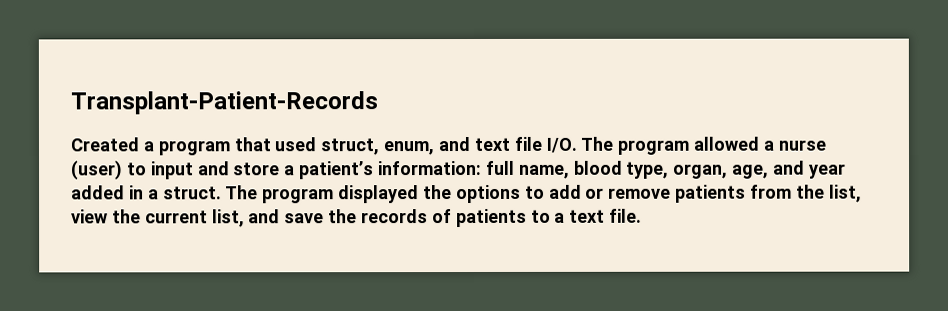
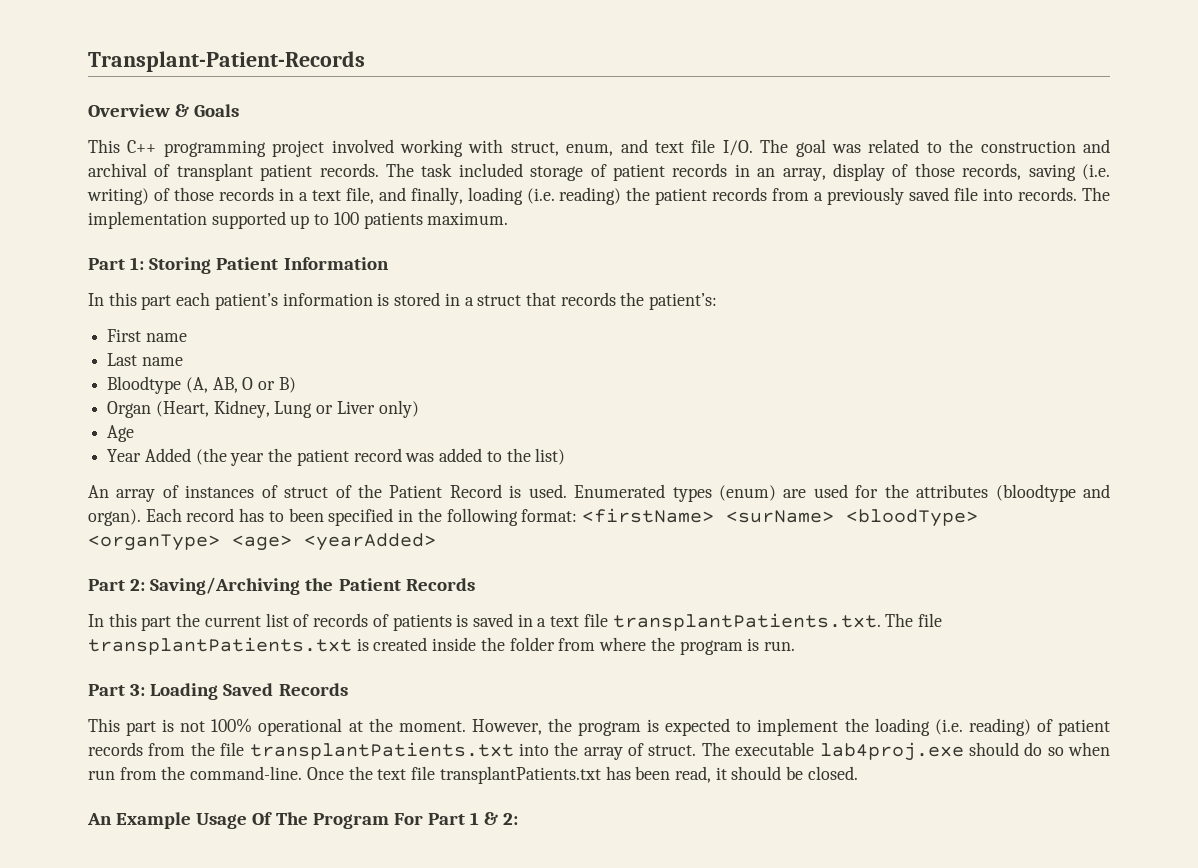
[70,137,317,156] Created a program that used -> [88,104,240,117] [88,139,504,157] Overview & Goals // This C++ programming project involved working with
[617,136,826,155] [71,160,846,181] [71,184,862,204] [71,208,643,228] program allowed a nurse (user) to input and store a patient’s information: full name, blood type, organ, age, and year added in a struct. The program displayed the options to add or remove patients from the list, view the current list, and save the records of patients to a text file. -> [795,139,1110,157] [88,163,1110,181] [87,187,1110,205] [88,211,509,229] [88,257,389,274] [88,292,718,310] [107,329,187,342] [107,353,183,366] [107,376,296,394] [107,400,419,418] [107,425,135,442] [107,448,566,466] [88,484,1111,502] [88,508,978,527] [88,533,436,551] [88,577,475,595] [88,613,943,631] [88,637,795,655] [88,683,348,700] [88,718,1110,736] [88,742,1110,761] [88,766,858,784] [87,812,519,829] goal was related to the construction and archival of transplant patient records. The task included storage of patient records in an array, display of those records, saving (i.e. writing) of those records in a text file, and finally, loading (i.e. reading) the patient records from a previously saved file into records. The implementation supported up to 100 patients maximum. // Part 1: Storing Patient Information // In this part each patient’s information is stored in a struct that records the patient’s: // First name // Last name // Bloodtype (A, AB, O or B) // Organ (Heart, Kidney, Lung or Liver only) // Age // Year Added (the year the patient record was added to the list) // An array of instances of struct of the Patient Record is used. Enumerated types (enum) are used for the attributes (bloodtype and organ). Each record has to been specified in the following format: <firstName> <surName> <bloodType> <organType> <age> <yearAdded> // Part 2: Saving/Archiving the Patient Records // In this part the current list of records of patients is saved in a text file transplantPatients.txt. The file transplantPatients.txt is created inside the folder from where the program is run. // Part 3: Loading Saved Records // This part is not 100% operational at the moment. However, the program is expected to implement the loading (i.e. reading) of patient records from the file transplantPatients.txt into the array of struct. The executable lab4proj.exe should do so when run from the command-line. Once the text file transplantPatients.txt has been read, it should be closed. // An Example Usage Of The Program For Part 1 & 2:

